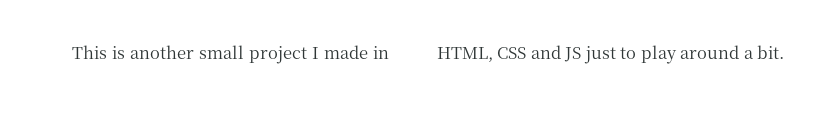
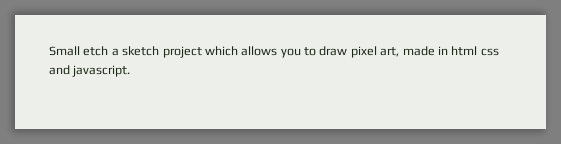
[71,45,785,64] This is another small project I made in HTML, CSS and JS just to play around a bit. -> [49,46,499,58] [49,65,131,77] Small etch a sketch project which allows you to draw pixel art, made in html css and javascript.

